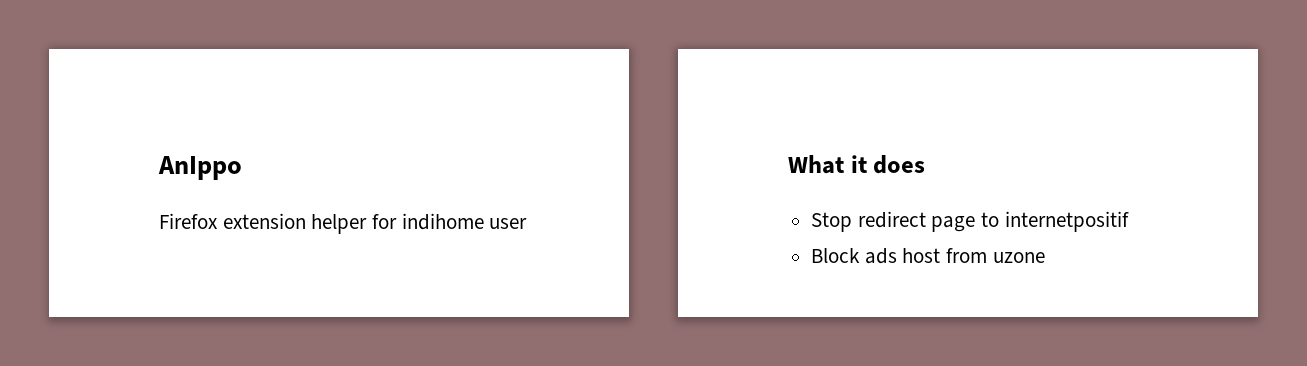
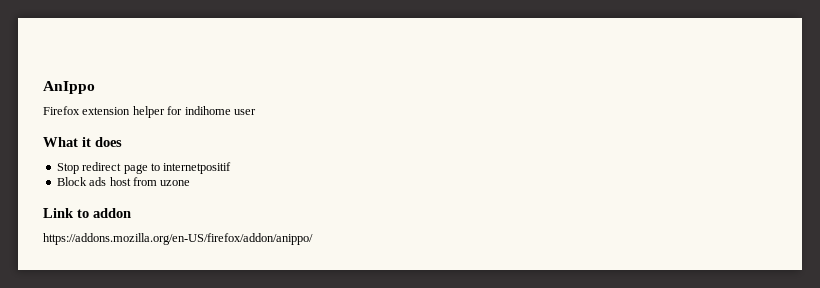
(1045, 257) none -> [43,208,131,218] [43,233,313,245] // Link to addon // https://addons.mozilla.org/en-US/firefox/addon/anippo/

